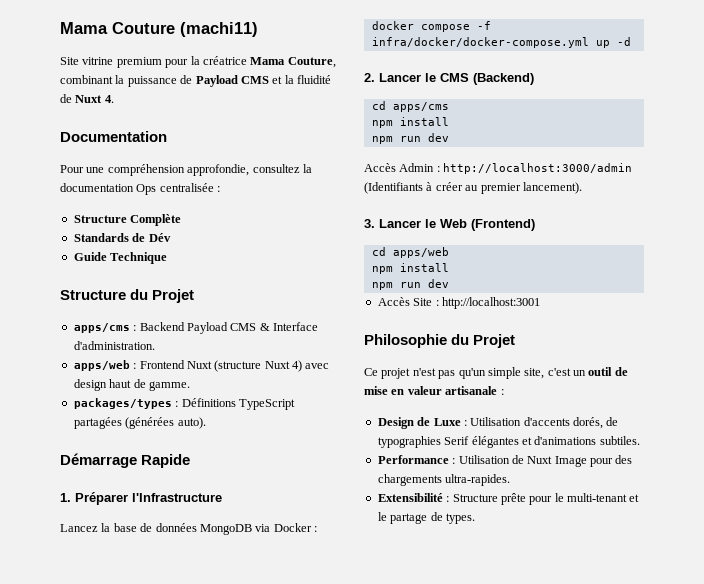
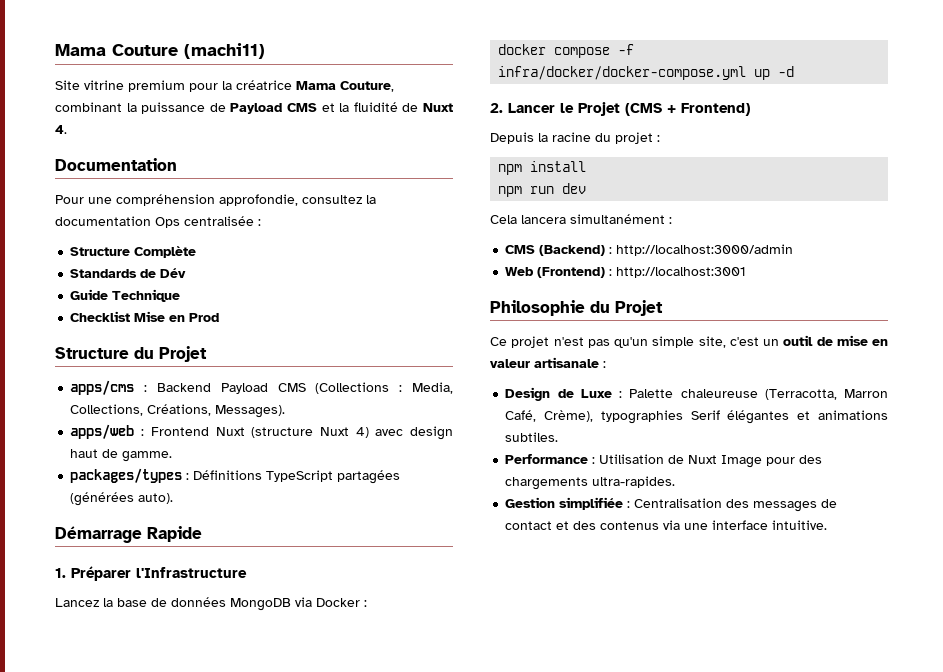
(168, 258) none -> [70,311,220,322] // Checklist Mise en Prod
[259,322,318,331] [73,341,155,350] & Interface d'administration. -> [315,382,454,394] [70,404,286,418] (Collections : Media, Collections, Créations, Messages).
[440,73,534,85] [371,101,449,112] [371,117,449,128] [371,133,449,144] [364,163,633,174] [364,182,582,194] [364,219,535,231] [371,247,449,258] [371,263,449,274] [371,279,449,290] [377,297,433,306] CMS (Backend) // cd apps/cms // npm install // npm run dev // Accès Admin : http://localhost:3000/admin (Identifiants à créer au premier lancement). // 3. Lancer le Web (Frontend) // cd apps/web // npm install // npm run dev // Accès Site -> [578,102,750,116] [490,132,660,144] [498,161,587,175] [498,183,587,197] [490,214,672,224] [505,244,794,256] [505,267,606,278] Projet (CMS + Frontend) // Depuis la racine du projet : // npm install // npm run dev // Cela lancera simultanément : // CMS (Backend) : http://localhost:3000/admin // Web (Frontend)
[470,417,619,429] Utilisation d'accents dorés, de -> [629,389,888,400] [505,410,594,422] Palette chaleureuse (Terracotta, Marron Café, Crème),
[534,436,597,445] d'animations -> [818,410,888,420] animations
[377,493,640,505] [377,512,475,524] Extensibilité : Structure prête pour le multi-tenant et le partage de types. -> [505,497,838,512] [505,520,828,530] Gestion simplifiée : Centralisation des messages de contact et des contenus via une interface intuitive.

